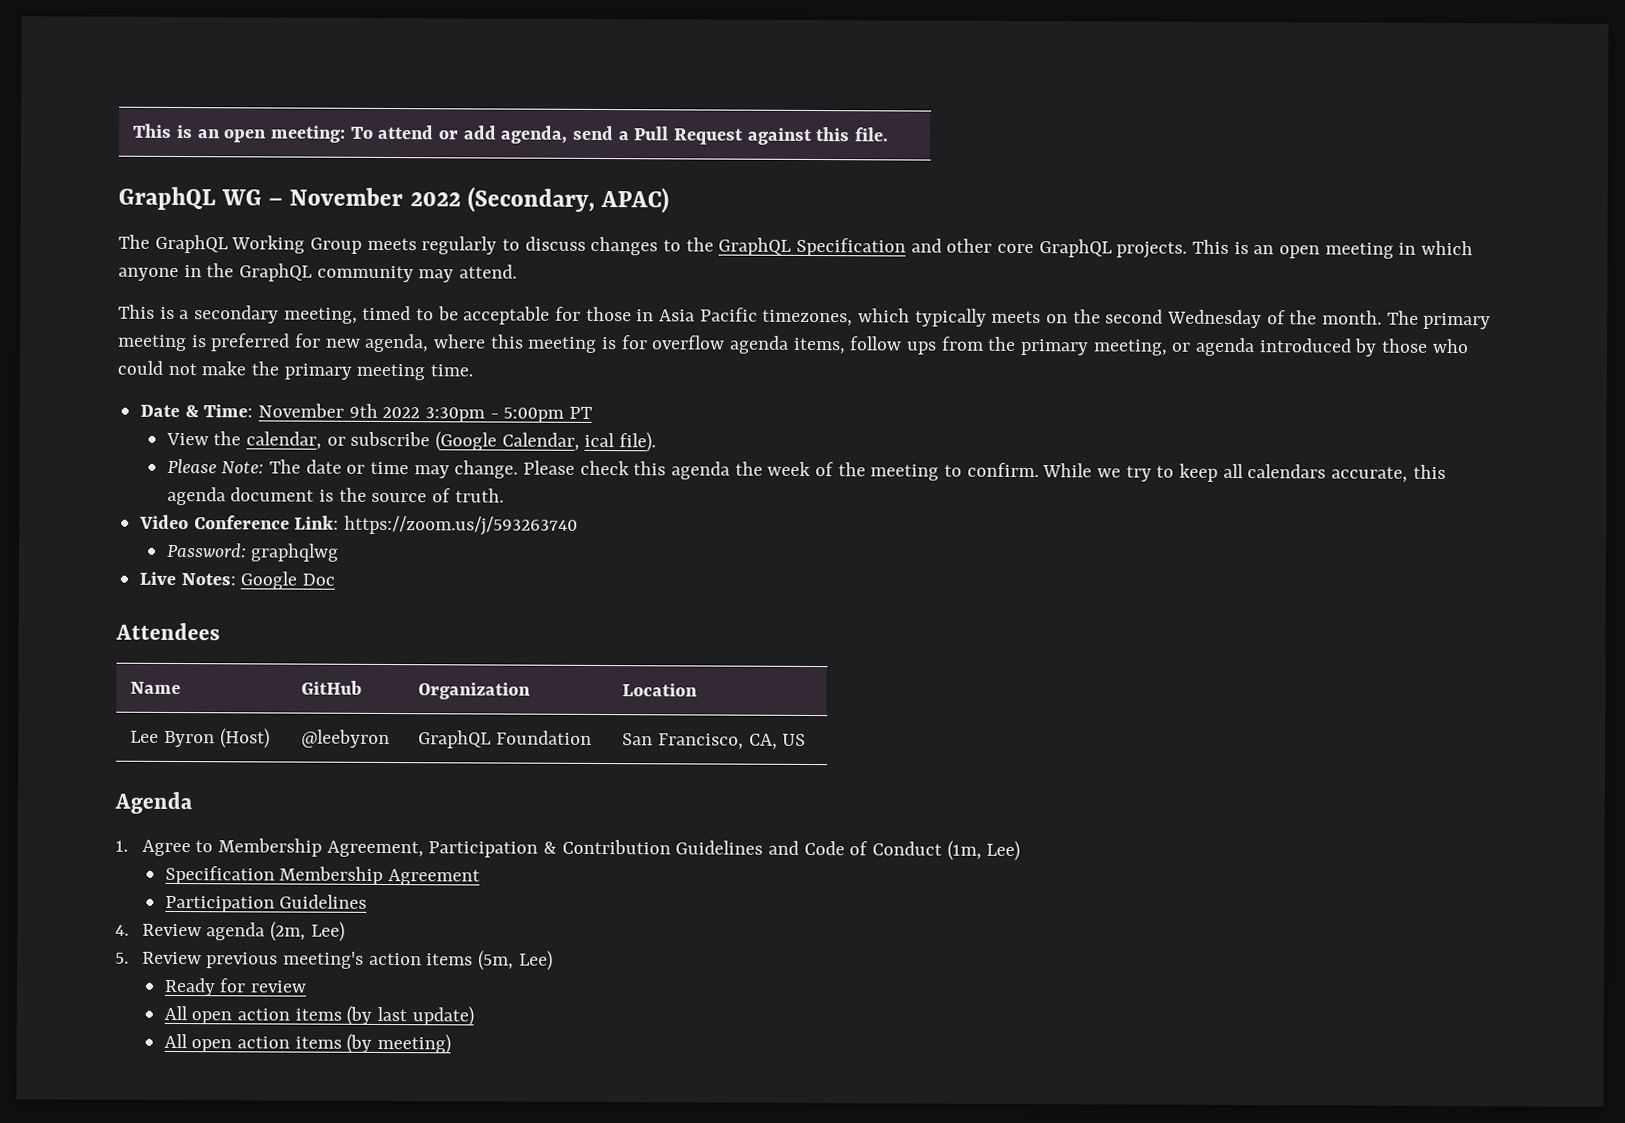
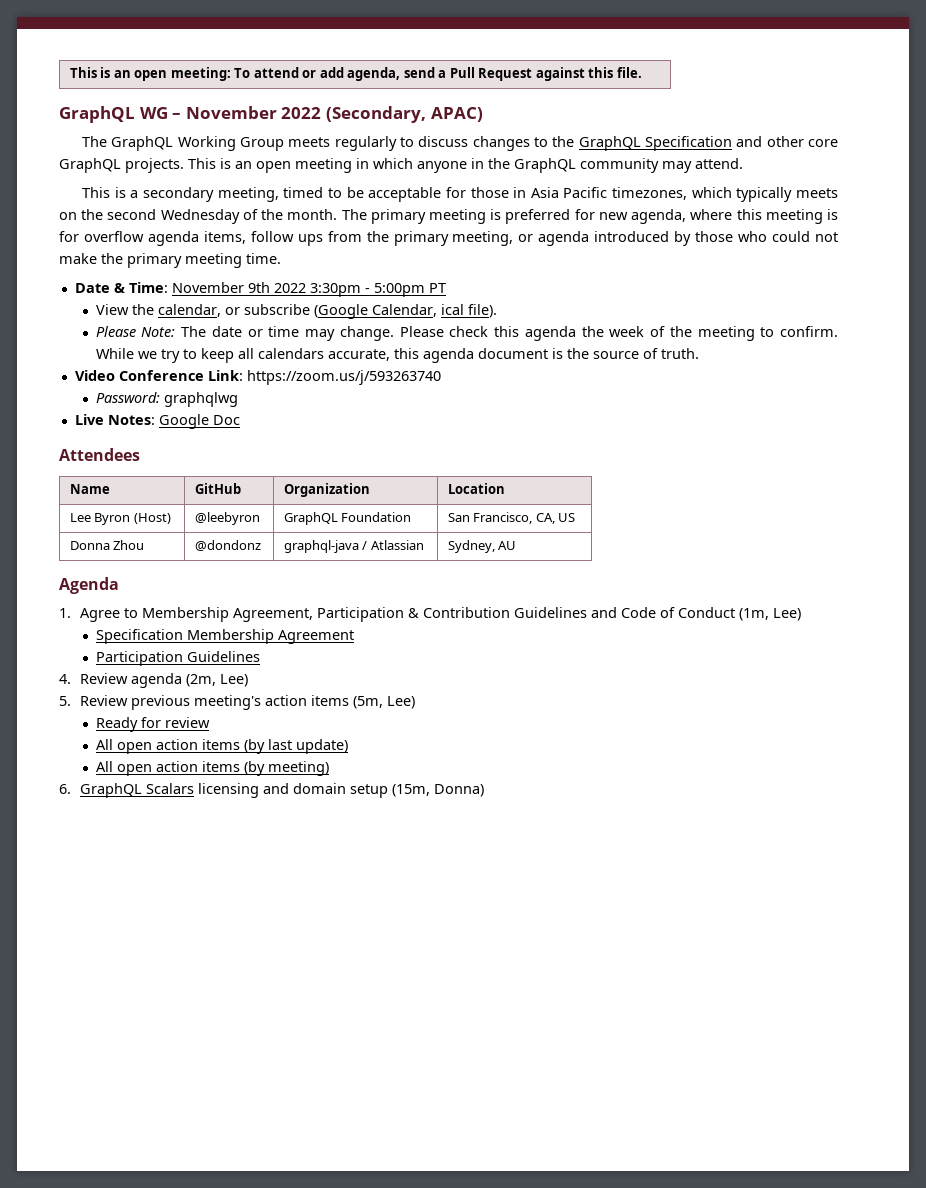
(807, 739) none -> [69,540,145,550] [194,540,261,551] [283,540,424,553] [447,540,517,553] // Donna Zhou | @dondonz | graphql-java / Atlassian | Sydney, AU
(451, 1044) none -> [59,783,484,798] // 6. GraphQL Scalars licensing and domain setup (15m, Donna)

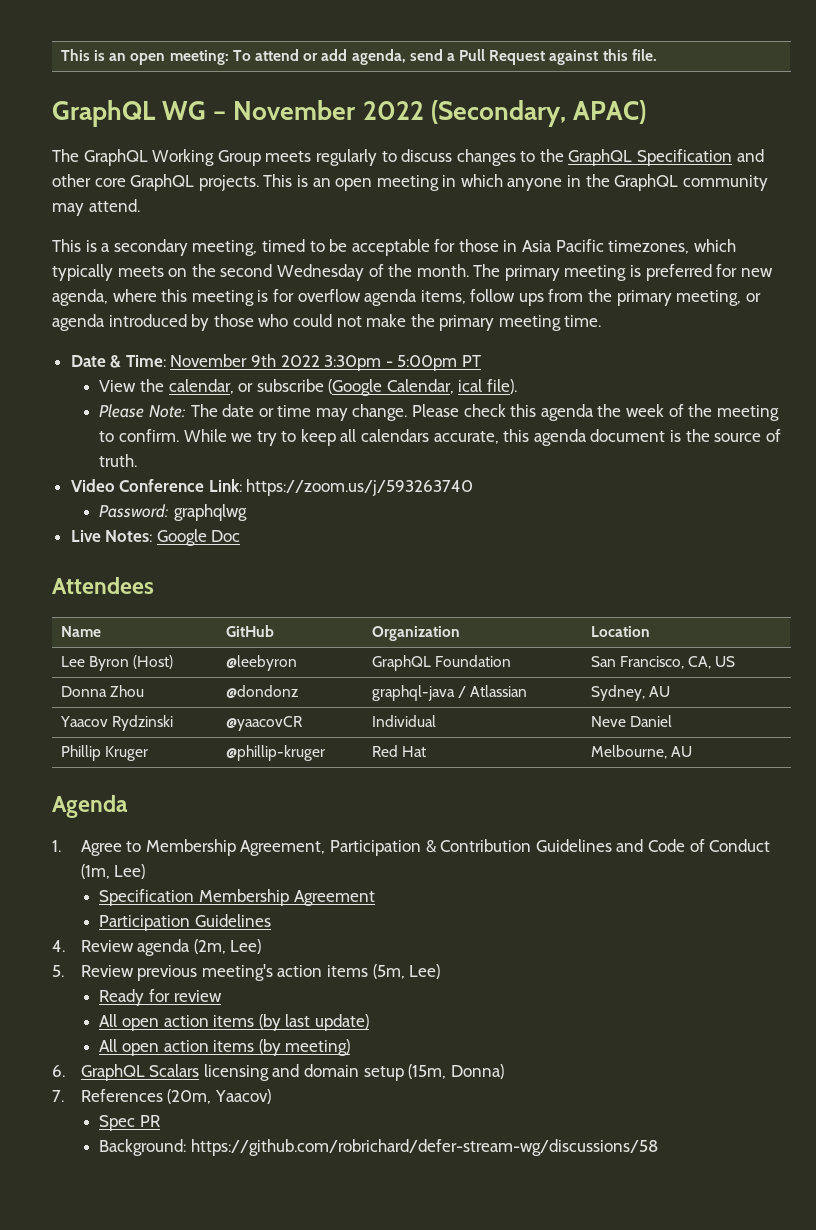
(517, 545) none -> [59,715,174,731] [225,716,303,731] [371,715,436,727] [590,715,673,727] [60,745,149,761] [225,745,325,761] [371,745,427,757] [590,745,693,759] // Yaacov Rydzinski | @yaacovCR | Individual | Neve Daniel // Phillip Kruger | @phillip-kruger | Red Hat | Melbourne, AU
(484, 790) none -> [52,1089,271,1104] [99,1115,160,1131] [99,1139,658,1156] // 7. References (20m, Yaacov) // Spec PR // Background: https://github.com/robrichard/defer-stream-wg/discussions/58

